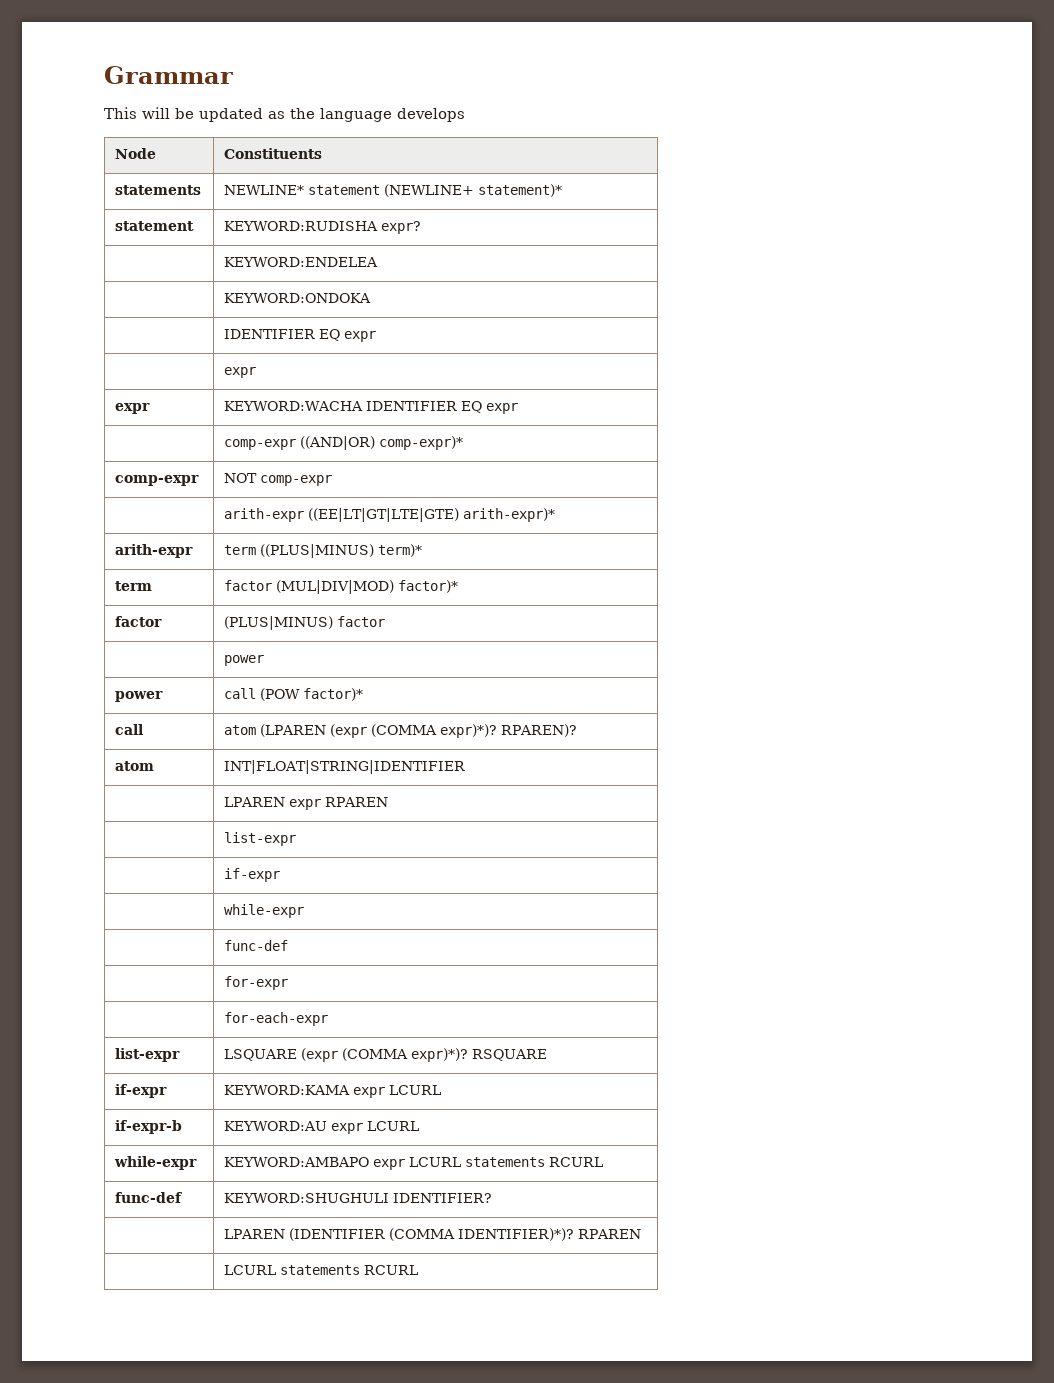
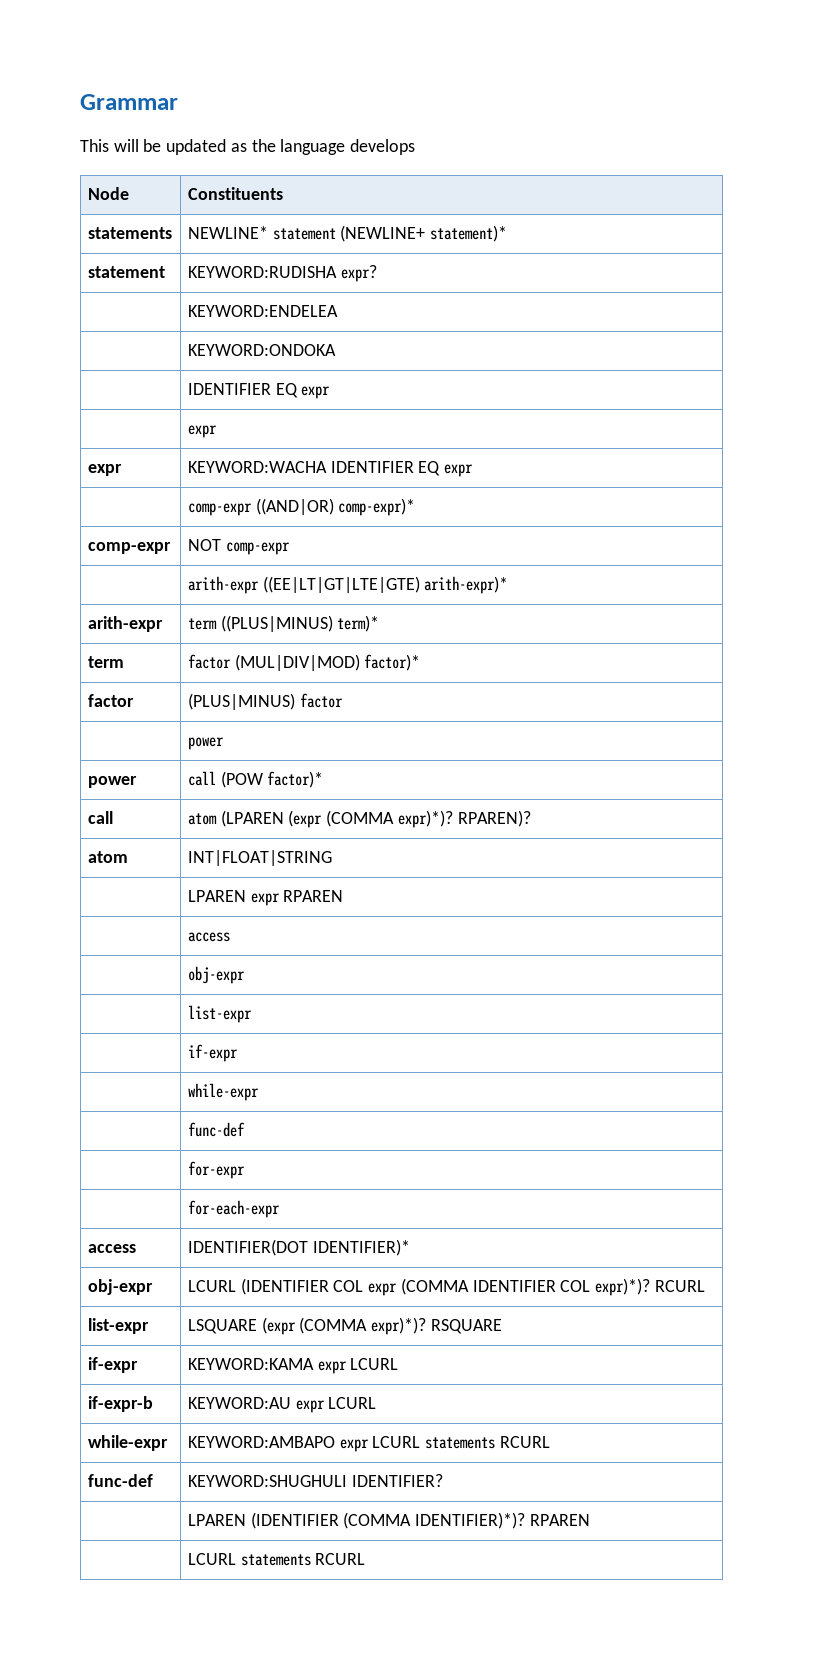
[224,760,466,774] INT|FLOAT|STRING|IDENTIFIER -> [187,850,332,866] INT|FLOAT|STRING
(389, 802) none -> [187,932,230,942] [187,966,245,984] // | access // | obj-expr
(329, 1019) none -> [87,1244,136,1253] [187,1239,410,1256] [87,1279,153,1295] [187,1278,705,1296] // access | IDENTIFIER(DOT IDENTIFIER)* // obj-expr | LCURL (IDENTIFIER COL expr (COMMA IDENTIFIER COL expr)*)? RCURL

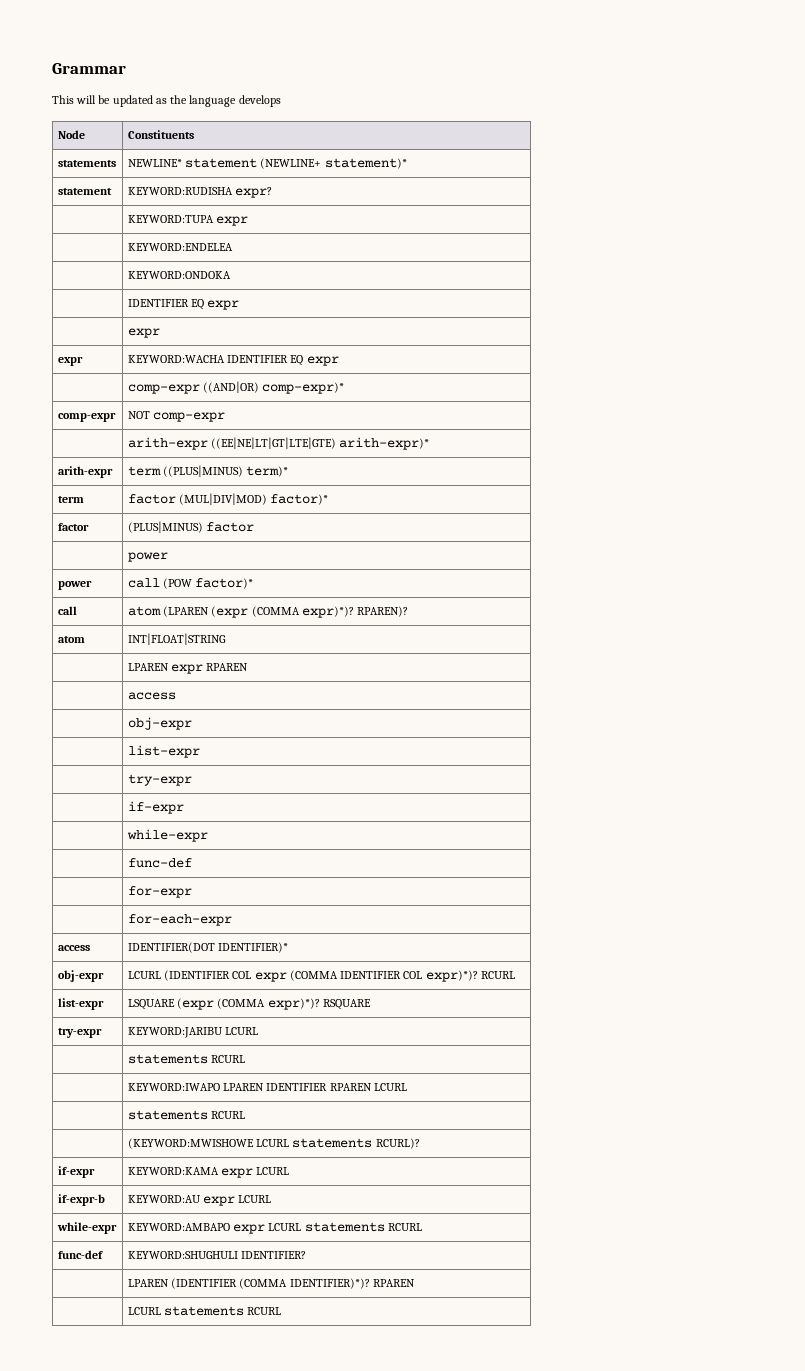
(377, 273) none -> [127,215,249,226] // | KEYWORD:TUPA expr
[262,576,420,593] ((EE|LT|GT|LTE|GTE) -> [211,437,337,449] ((EE|NE|LT|GT|LTE|GTE)
(252, 1014) none -> [127,774,192,786] // | try-expr
(502, 1326) none -> [57,1028,102,1038] [127,1027,259,1038] [127,1054,246,1064] [127,1083,407,1091] [127,1110,246,1120] [127,1138,420,1149] // try-expr | KEYWORD:JARIBU LCURL // | statements RCURL // | KEYWORD:IWAPO LPAREN IDENTIFIER RPAREN LCURL // | statements RCURL // | (KEYWORD:MWISHOWE LCURL statements RCURL)?

